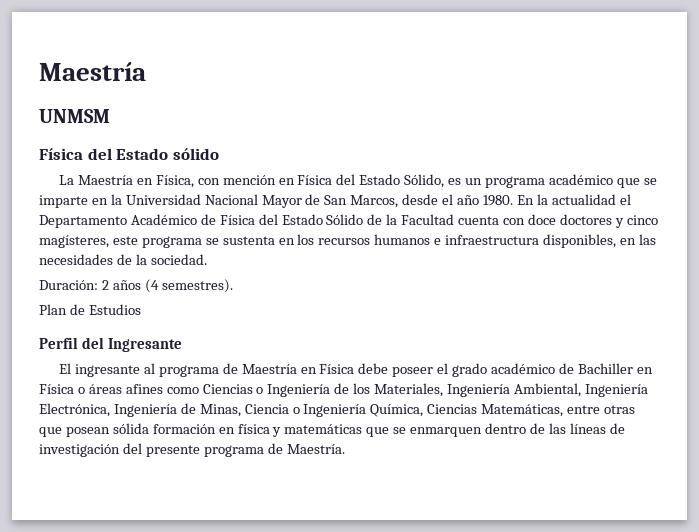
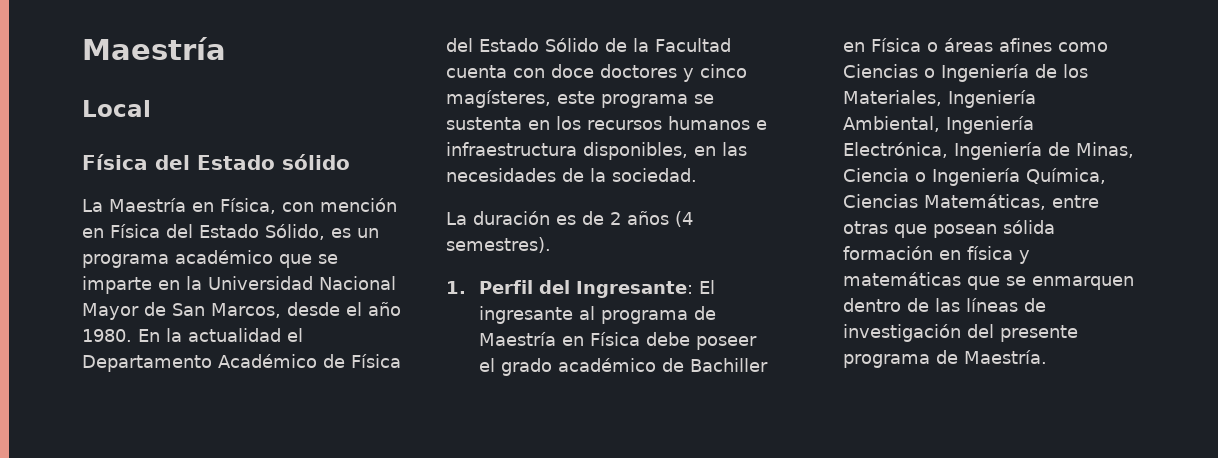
[39,109,110,123] UNMSM -> [82,100,151,117] Local
[39,280,98,290] Duración: -> [446,211,604,225] La duración es de
[39,304,141,315] Plan de Estudios // -> [446,281,466,294] 1.
[107,338,182,352] Ingresante // -> [576,281,694,298] Ingresante:

